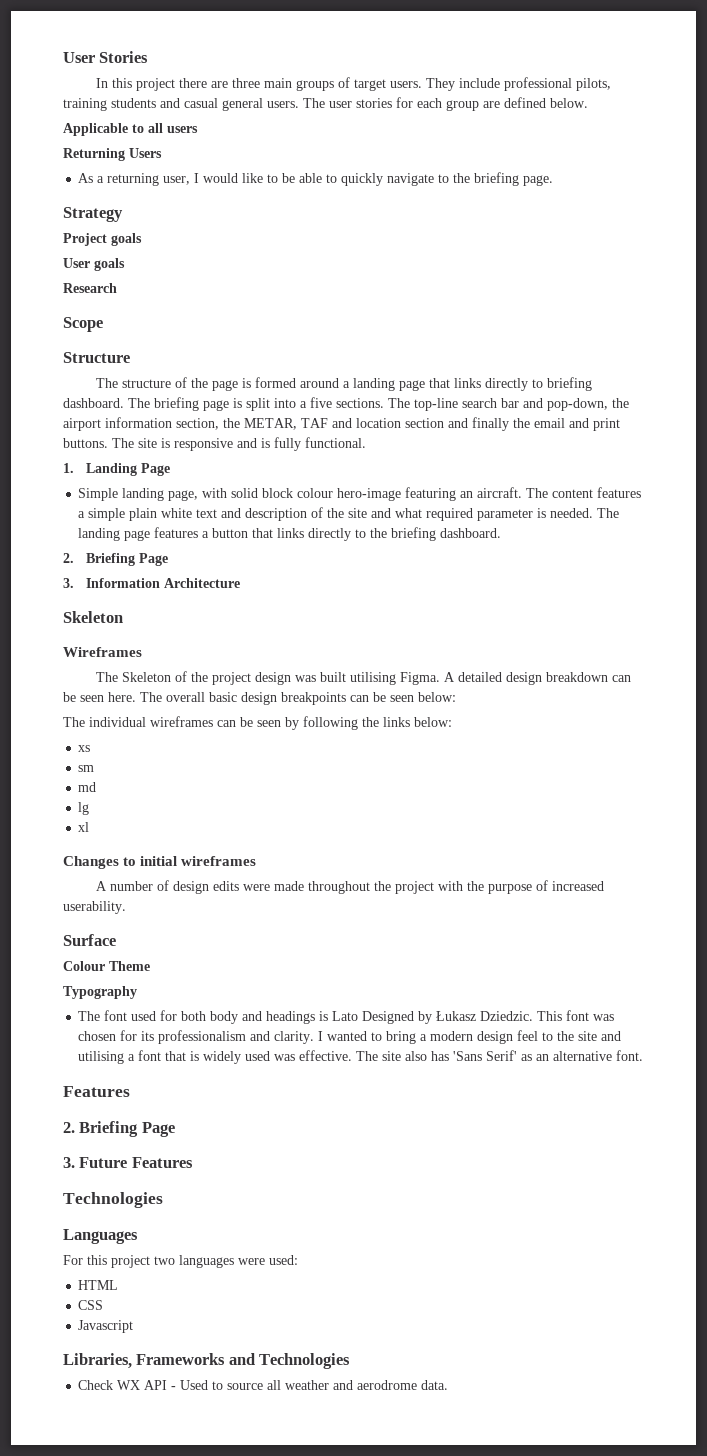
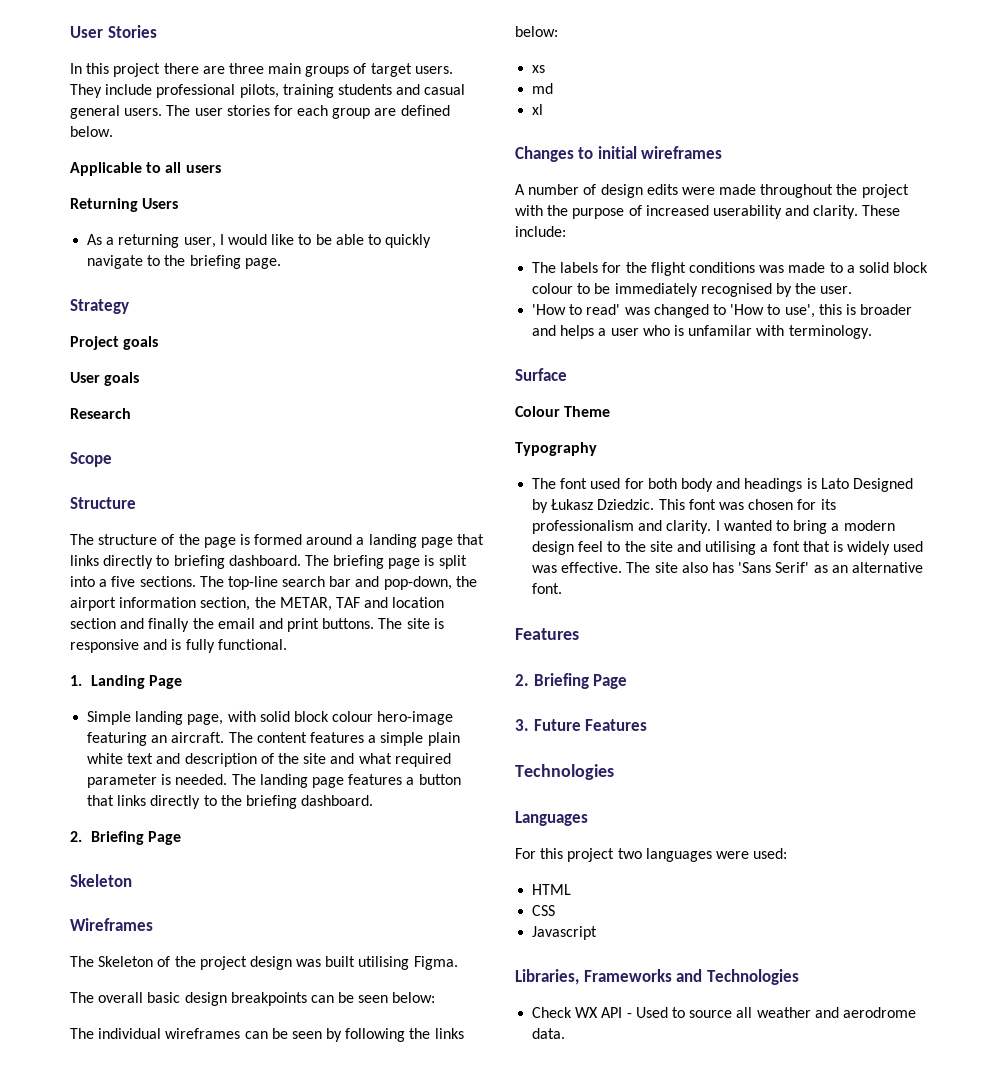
[63,578,240,588] // 3. Information Architecture -> (182, 838) none
[443,672,631,685] [63,692,136,702] A detailed design breakdown can be seen here. -> (458, 963) //
[78,765,95,772] // sm -> (546, 69) none
[78,802,90,815] // lg -> (554, 88) none
[63,901,126,914] userability. -> [712,205,901,219] [515,226,566,237] [532,262,929,276] [532,283,853,297] [532,304,913,318] [532,325,872,339] userability and clarity. These include: // The labels for the flight conditions was made to a solid block colour to be immediately recognised by the user. // 'How to read' was changed to 'How to use', this is broader and helps a user who is unfamilar with terminology.

